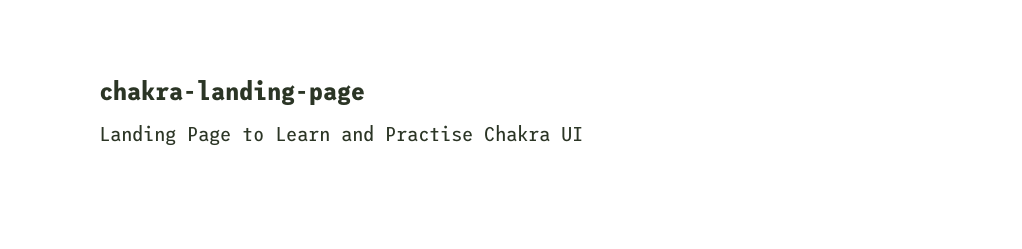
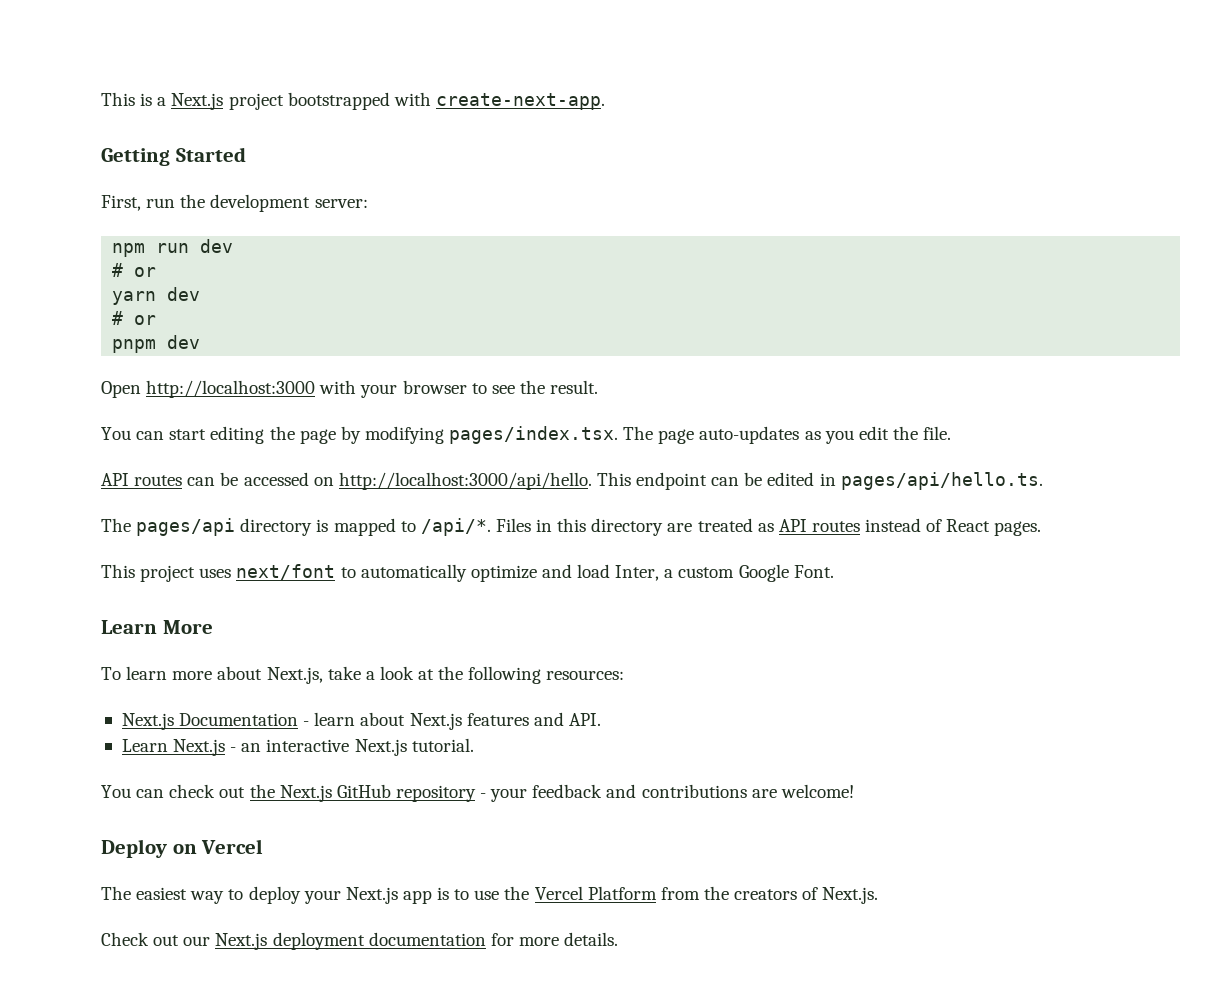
[99,80,365,106] [99,125,583,146] chakra-landing-page // Landing Page to Learn and Practise Chakra UI -> [101,92,605,110] [101,147,246,166] [101,194,368,212] [112,239,234,257] [112,263,157,277] [112,287,201,305] [112,311,157,325] [112,335,201,353] [101,380,599,398] [101,426,952,444] [101,472,1043,490] [101,518,1042,536] [101,564,834,582] [101,620,213,634] [101,666,625,684] [121,712,601,730] [121,738,474,756] [101,784,854,802] [101,839,264,858] [101,886,879,904] [101,932,619,950] This is a Next.js project bootstrapped with create-next-app. // Getting Started // First, run the development server: // npm run dev // # or // yarn dev // # or // pnpm dev // Open http://localhost:3000 with your browser to see the result. // You can start editing the page by modifying pages/index.tsx. The page auto-updates as you edit the file. // API routes can be accessed on http://localhost:3000/api/hello. This endpoint can be edited in pages/api/hello.ts. // The pages/api directory is mapped to /api/*. Files in this directory are treated as API routes instead of React pages. // This project uses next/font to automatically optimize and load Inter, a custom Google Font. // Learn More // To learn more about Next.js, take a look at the following resources: // Next.js Documentation - learn about Next.js features and API. // Learn Next.js - an interactive Next.js tutorial. // You can check out the Next.js GitHub repository - your feedback and contributions are welcome! // Deploy on Vercel // The easiest way to deploy your Next.js app is to use the Vercel Platform from the creators of Next.js. // Check out our Next.js deployment documentation for more details.

